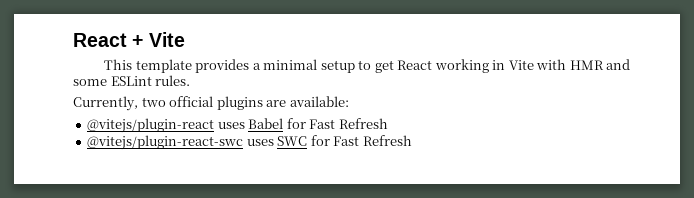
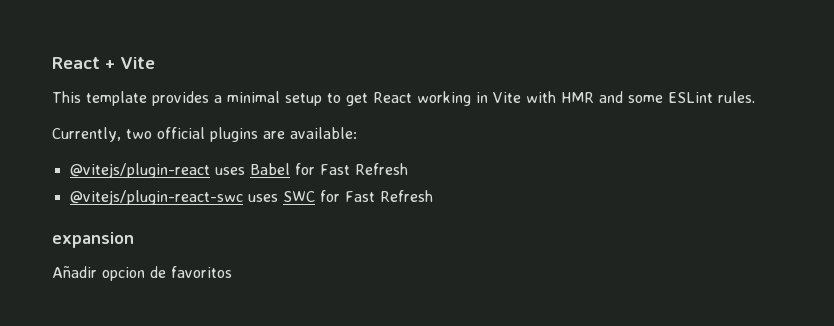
(412, 140) none -> [52,232,134,248] [52,266,232,281] // expansion // Añadir opcion de favoritos

